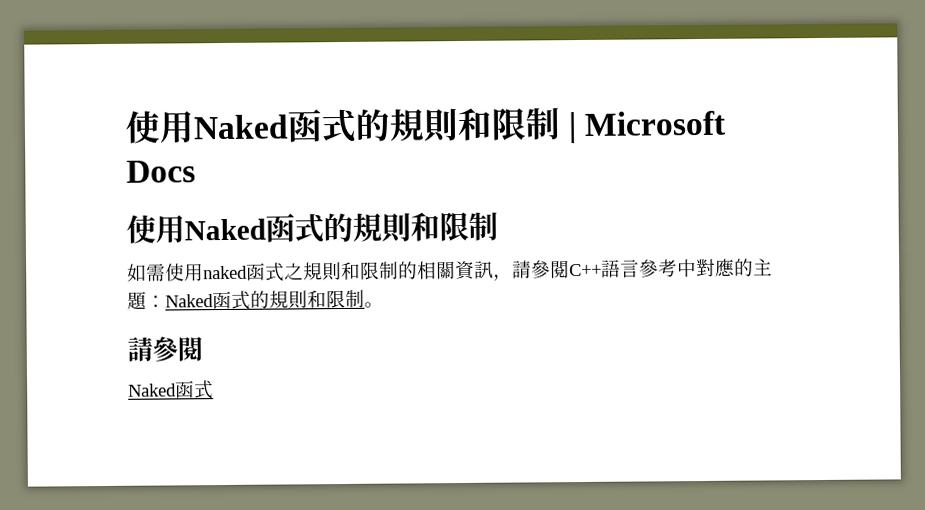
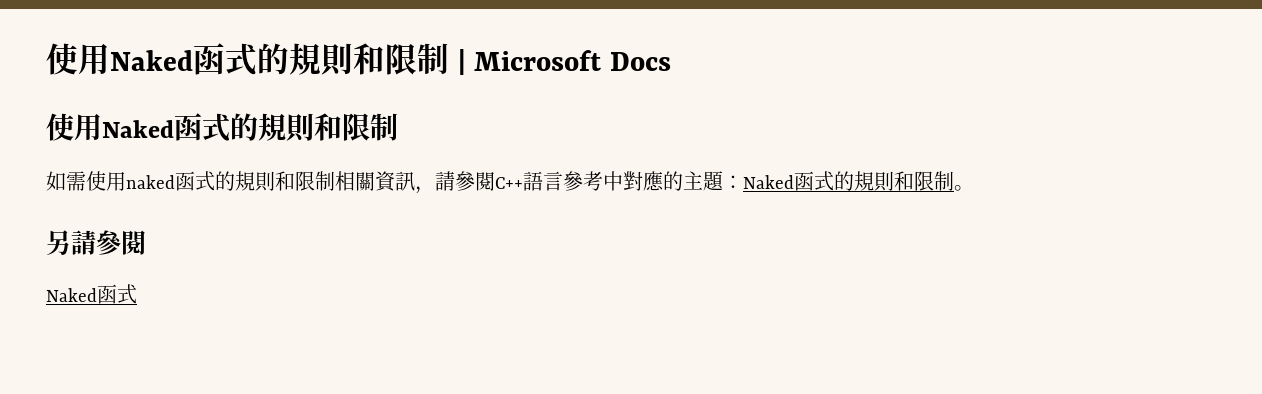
[284,261,418,282] 之規則和限制的 -> [215,171,335,192] 的規則和限制
(384, 304) none -> [46,230,71,255] 另

